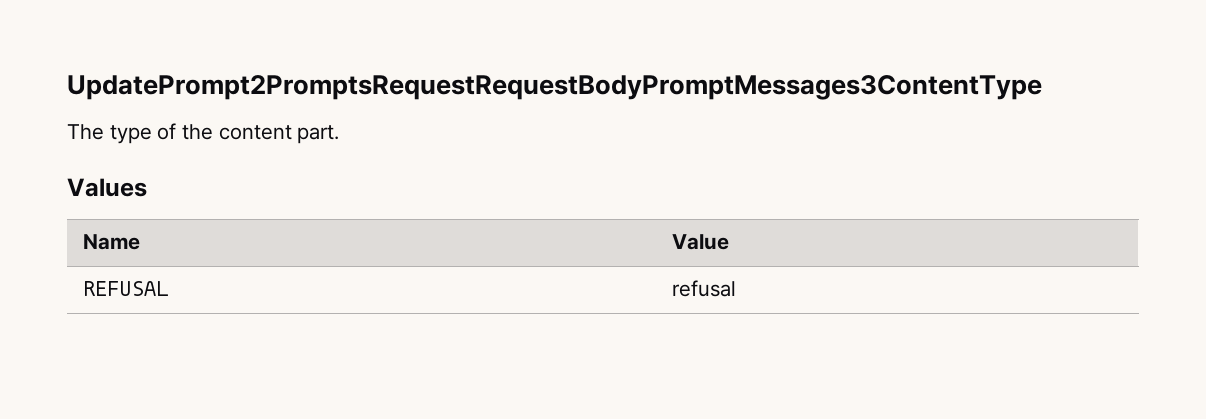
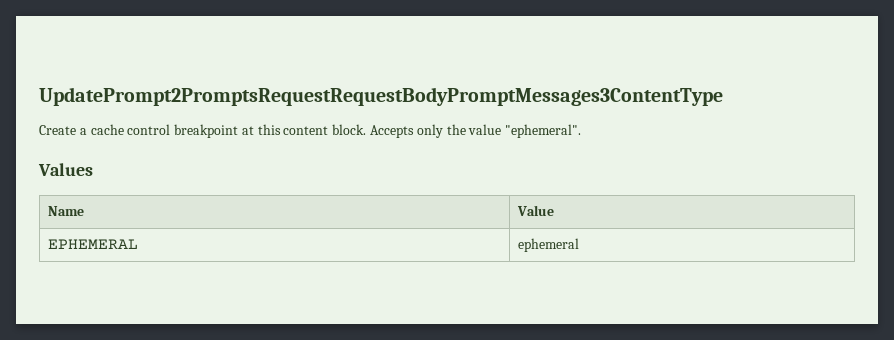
[67,123,340,144] The type of the content part. -> [39,124,582,138] Create a cache control breakpoint at this content block. Accepts only the value "ephemeral".
[83,281,170,296] [672,280,737,297] REFUSAL | refusal -> [47,239,138,249] [517,238,579,252] EPHEMERAL | ephemeral

